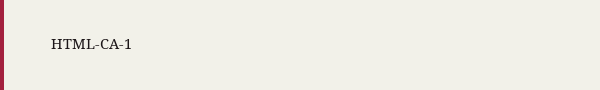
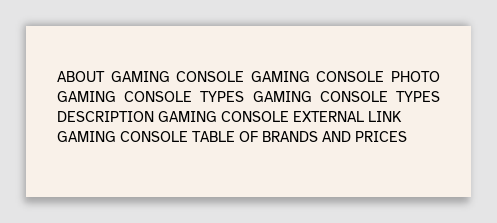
[51,39,132,49] HTML-CA-1 -> [57,71,440,82] [57,91,440,102] [57,111,402,122] [57,131,407,142] ABOUT GAMING CONSOLE GAMING CONSOLE PHOTO GAMING CONSOLE TYPES GAMING CONSOLE TYPES DESCRIPTION GAMING CONSOLE EXTERNAL LINK GAMING CONSOLE TABLE OF BRANDS AND PRICES

